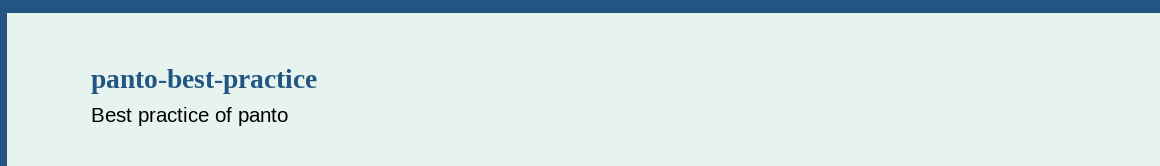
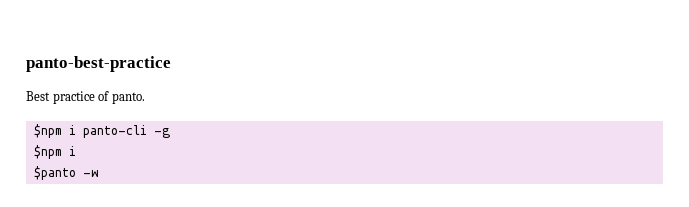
[238,108,288,126] panto -> [111,92,145,104] [33,124,170,138] [33,145,76,159] [33,166,98,180] panto. // $npm i panto-cli -g // $npm i // $panto -w

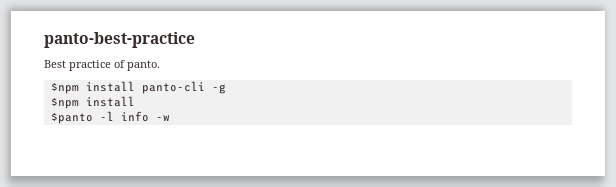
[68,125,76,135] i -> [85,81,135,92] install
[68,146,76,156] i -> [85,96,135,107] install
(76, 173) none -> [99,111,149,122] -l info

